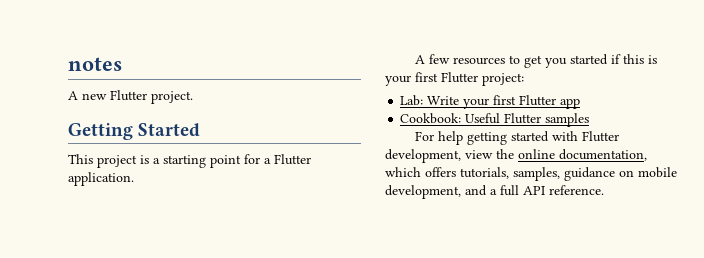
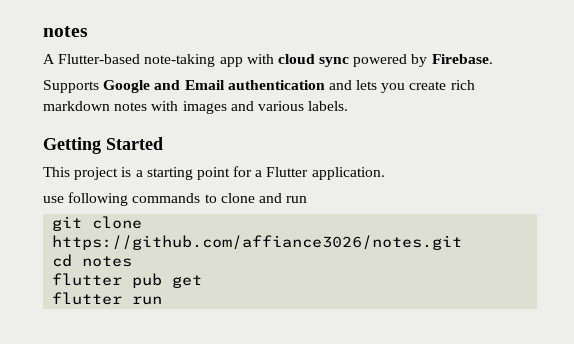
[82,90,193,104] new Flutter project. -> [58,54,493,67] [43,80,475,93] [43,101,349,114] Flutter-based note-taking app with cloud sync powered by Firebase. // Supports Google and Email authentication and lets you create rich markdown notes with images and various labels.
[415,54,658,68] [385,72,524,86] [400,95,581,109] [400,113,590,127] [415,131,620,145] [385,149,647,163] [385,167,677,181] [385,185,604,199] A few resources to get you started if this is your first Flutter project: // Lab: Write your first Flutter app // Cookbook: Useful Flutter samples // For help getting started with Flutter development, view the online documentation, which offers tutorials, samples, guidance on mobile development, and a full API reference. -> [43,192,308,206] [52,216,143,231] [52,235,463,250] [52,254,133,267] [52,273,203,288] [52,292,163,305] use following commands to clone and run // git clone https://github.com/affiance3026/notes.git // cd notes // flutter pub get // flutter run

